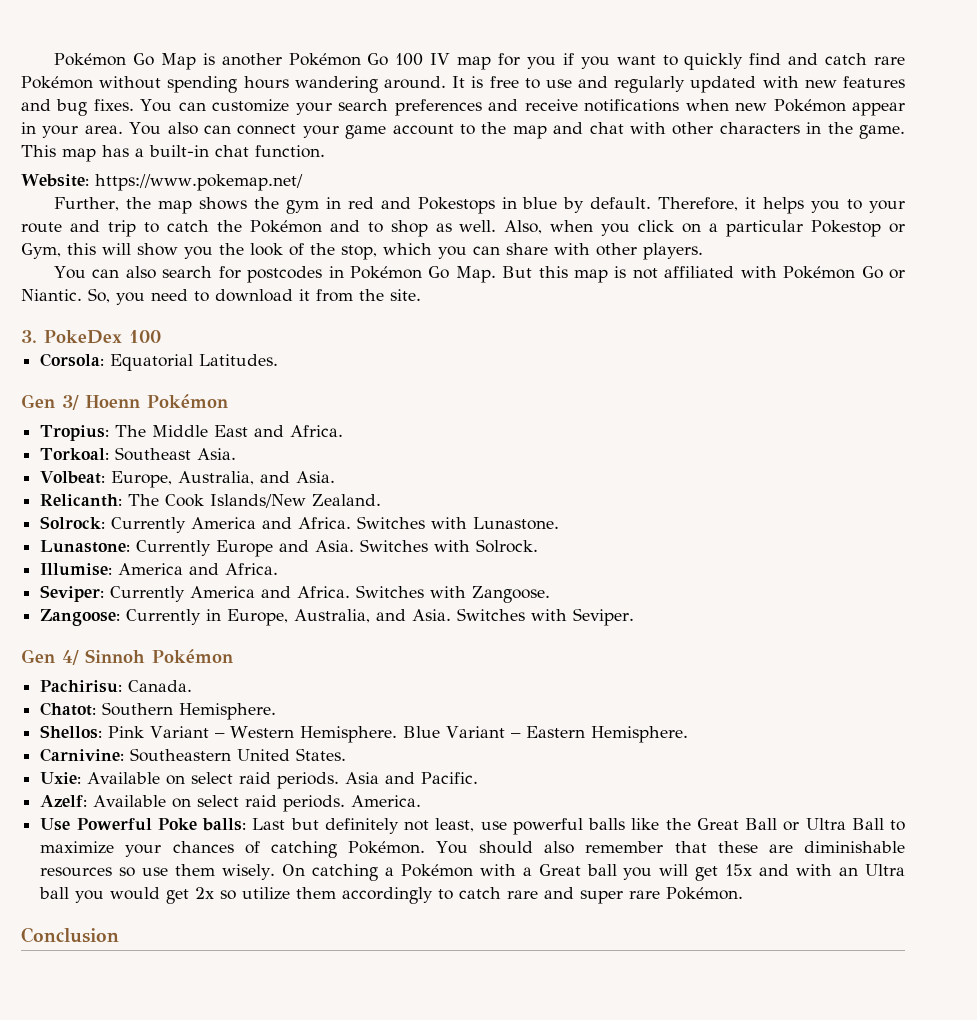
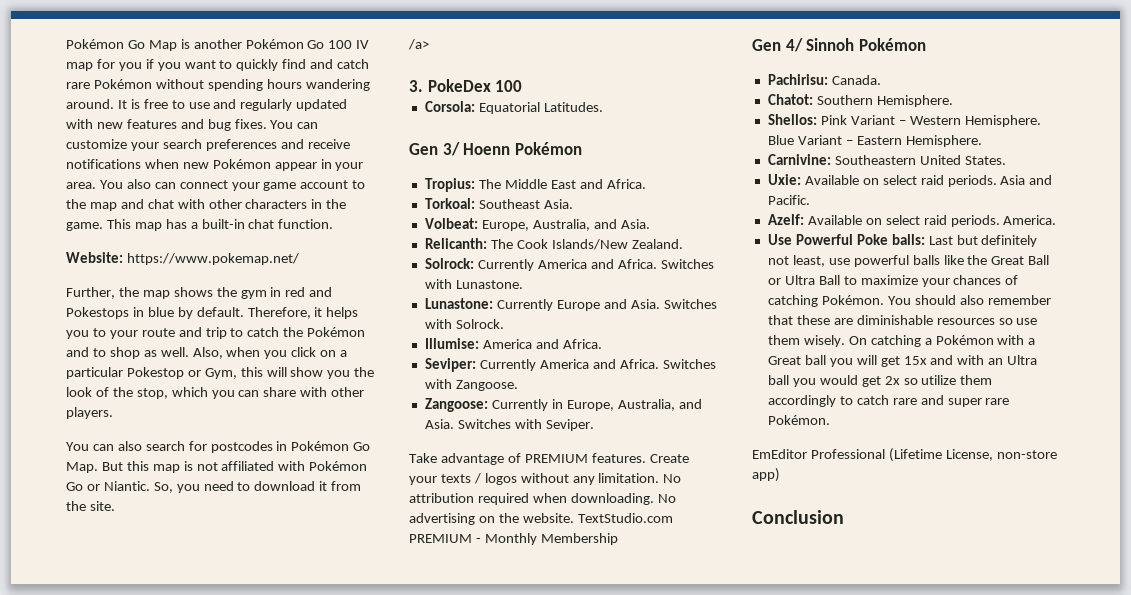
(421, 295) none -> [408,39,429,50] // /a>
(635, 617) none -> [409,453,689,465] [409,473,682,485] [409,493,676,505] [409,513,673,525] [409,533,618,545] // Take advantage of PREMIUM features. Create your texts / logos without any limitation. No attribution required when downloading. No advertising on the website. TextStudio.com PREMIUM - Monthly Membership
(744, 893) none -> [752,448,1057,462] [752,468,780,482] // EmEditor Professional (Lifetime License, non-store app)

